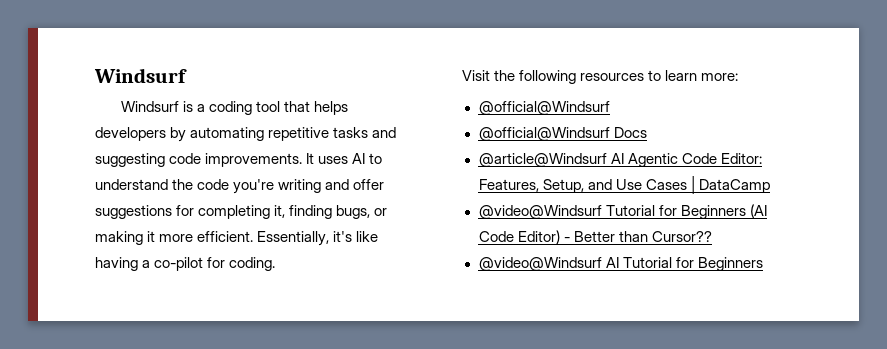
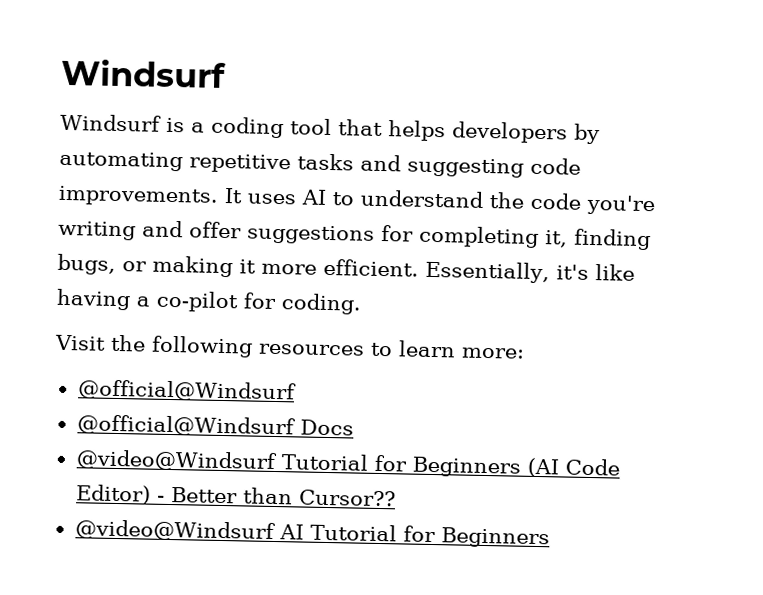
[478,153,762,167] [478,176,770,194] // @article@Windsurf AI Agentic Code Editor: Features, Setup, and Use Cases | DataCamp -> (354, 427) none

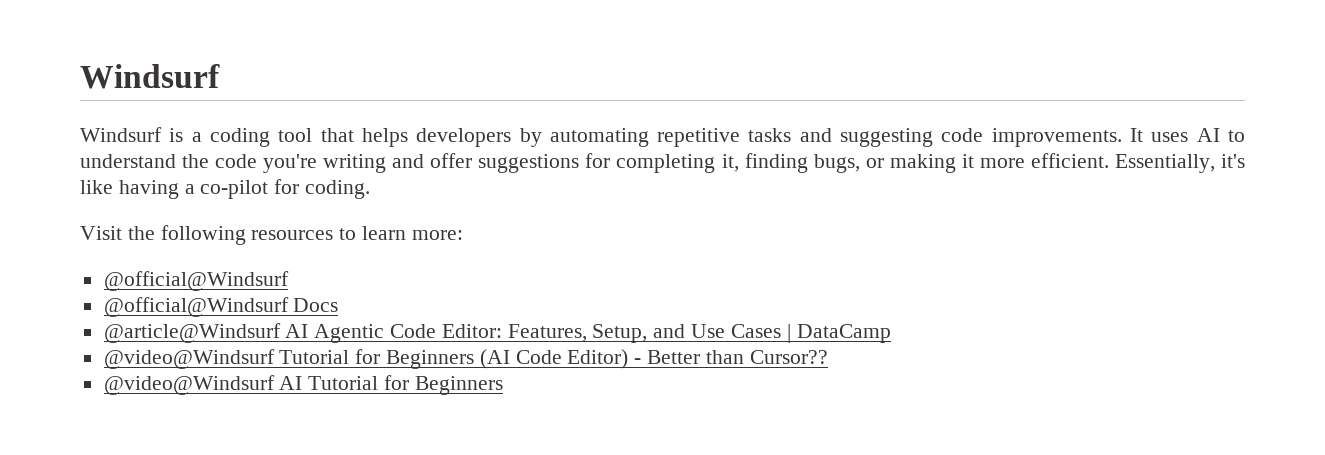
(354, 427) none -> [103,323,891,343] // @article@Windsurf AI Agentic Code Editor: Features, Setup, and Use Cases | DataCamp

